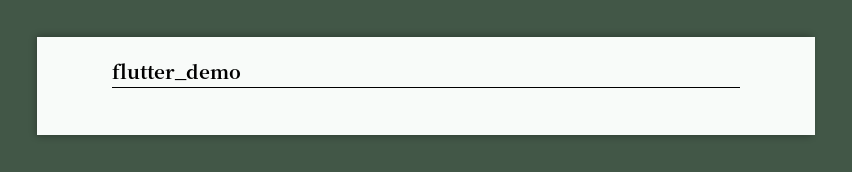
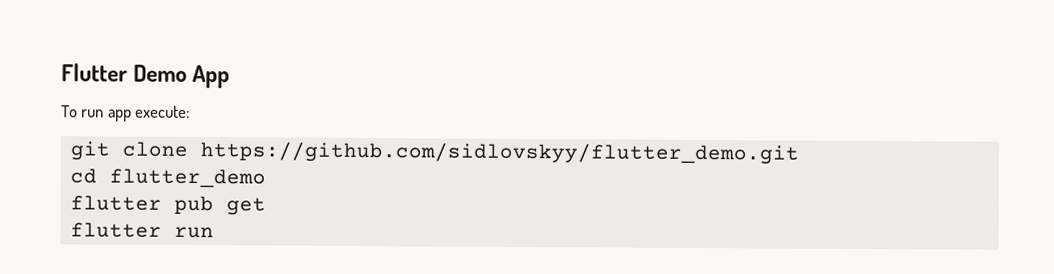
[112,63,241,81] flutter_demo -> [61,63,231,89] [61,105,191,122] [69,141,799,165] [69,168,266,188] [69,195,266,216] [69,222,214,239] Flutter Demo App // To run app execute: // git clone https://github.com/sidlovskyy/flutter_demo.git // cd flutter_demo // flutter pub get // flutter run

